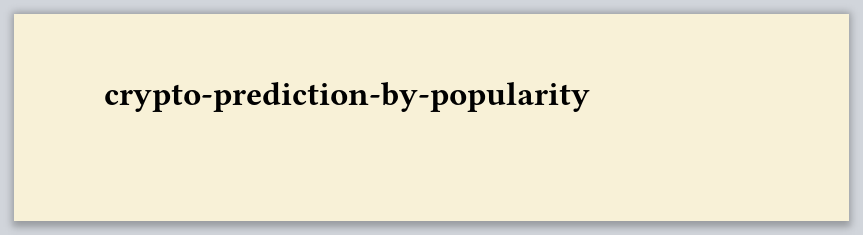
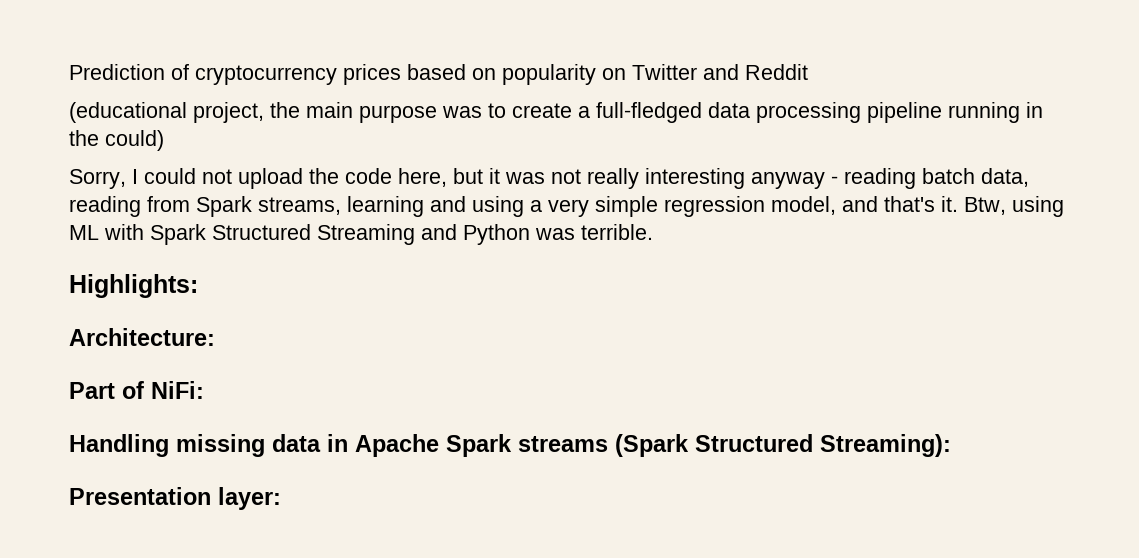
[104,82,590,112] crypto-prediction-by-popularity -> [69,64,808,85] [69,102,1043,123] [69,130,164,151] [69,168,1029,189] [69,196,1064,217] [69,224,653,245] [69,274,198,298] [69,328,215,346] [69,381,204,399] [69,434,951,457] [69,487,281,510] Prediction of cryptocurrency prices based on popularity on Twitter and Reddit // (educational project, the main purpose was to create a full-fledged data processing pipeline running in the could) // Sorry, I could not upload the code here, but it was not really interesting anyway - reading batch data, reading from Spark streams, learning and using a very simple regression model, and that's it. Btw, using ML with Spark Structured Streaming and Python was terrible. // Highlights: // Architecture: // Part of NiFi: // Handling missing data in Apache Spark streams (Spark Structured Streaming): // Presentation layer:

